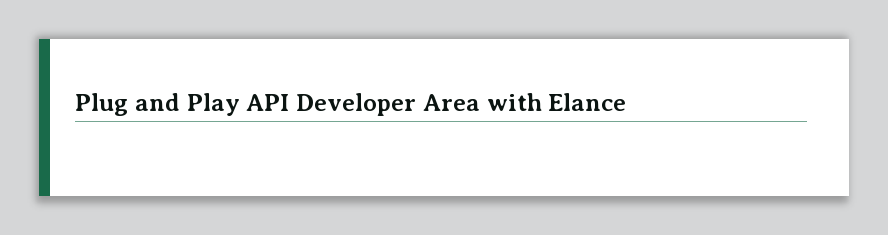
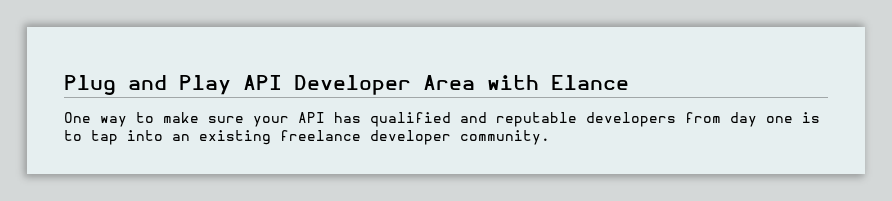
(627, 102) none -> [64,112,820,127] [64,130,550,145] // One way to make sure your API has qualified and reputable developers from day one is to tap into an existing freelance developer community.

